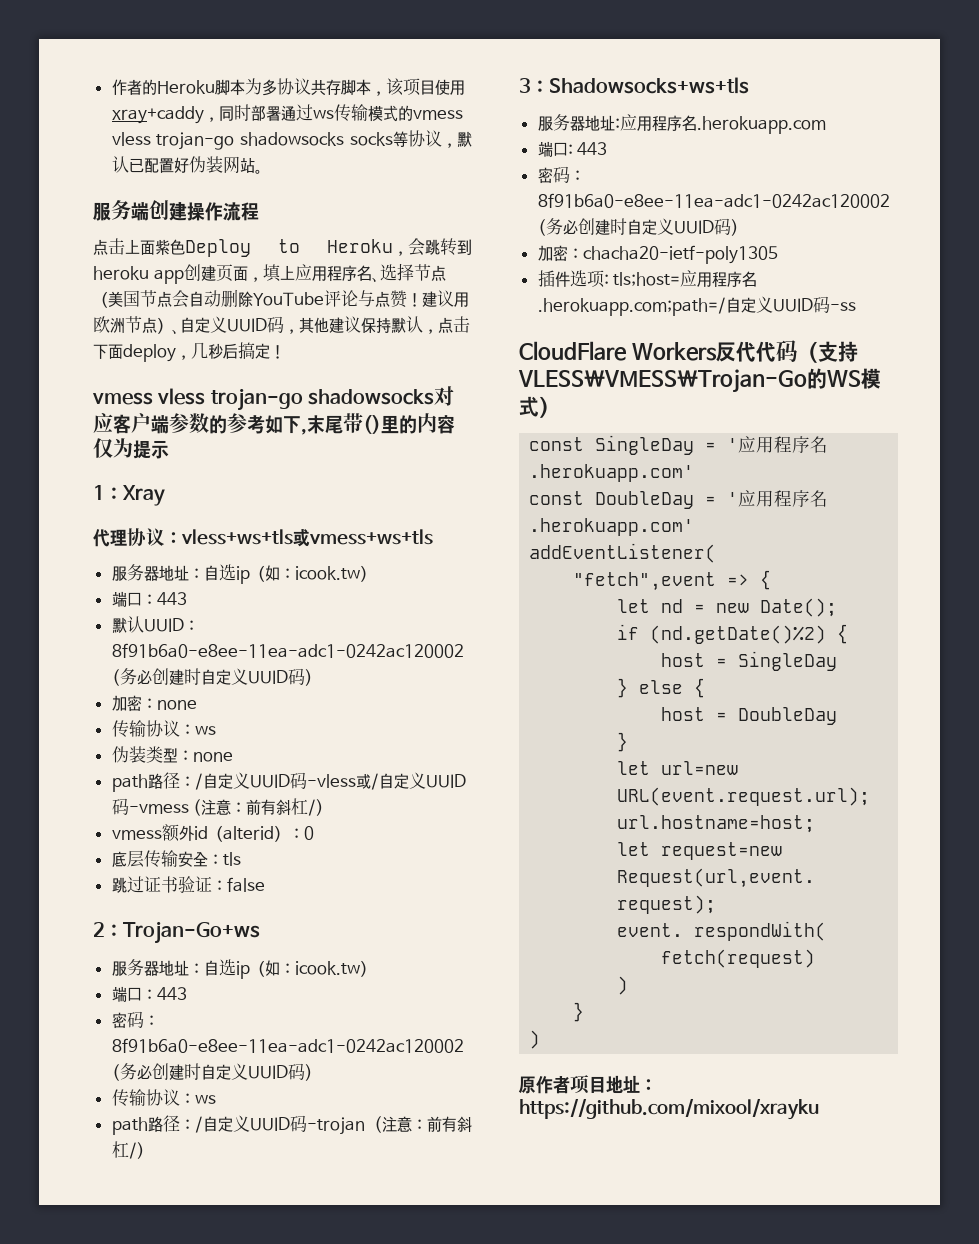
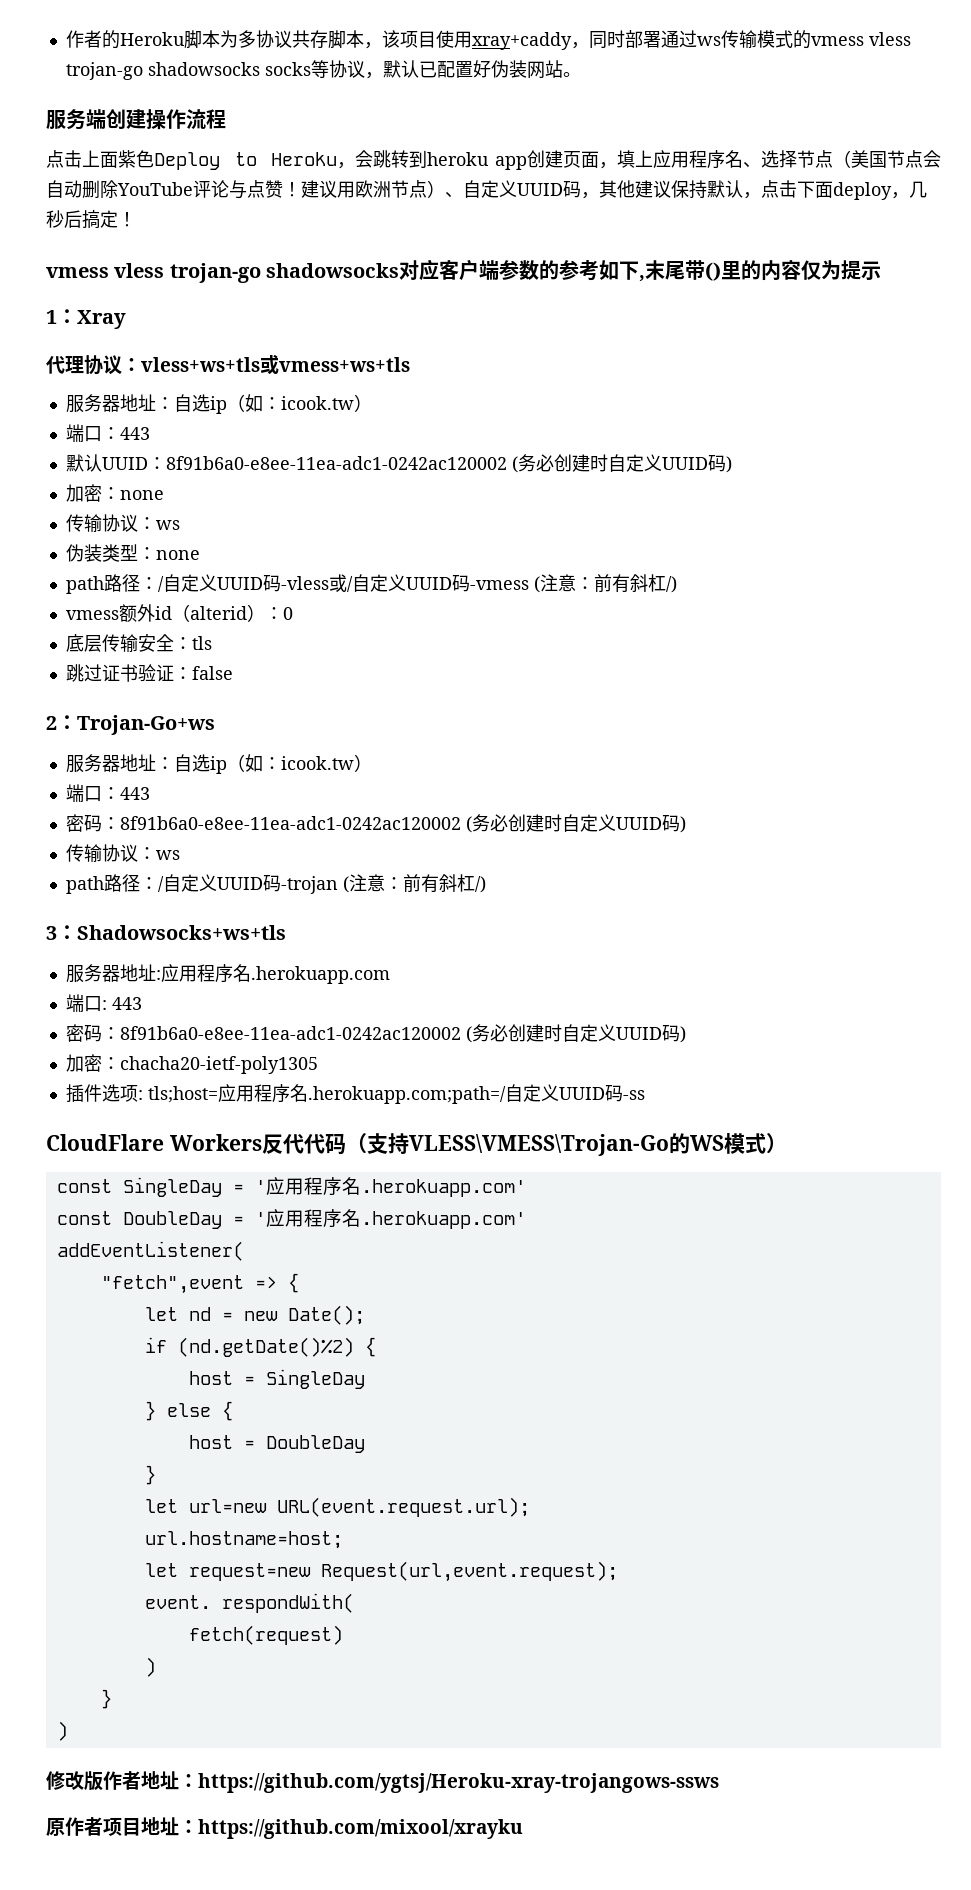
(541, 1039) none -> [46,1771,719,1793] // 修改版作者地址：https://github.com/ygtsj/Heroku-xray-trojangows-ssws

